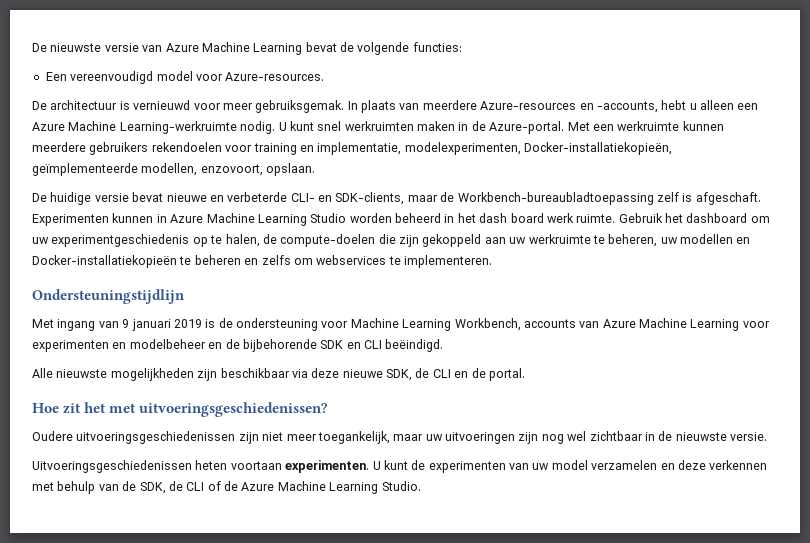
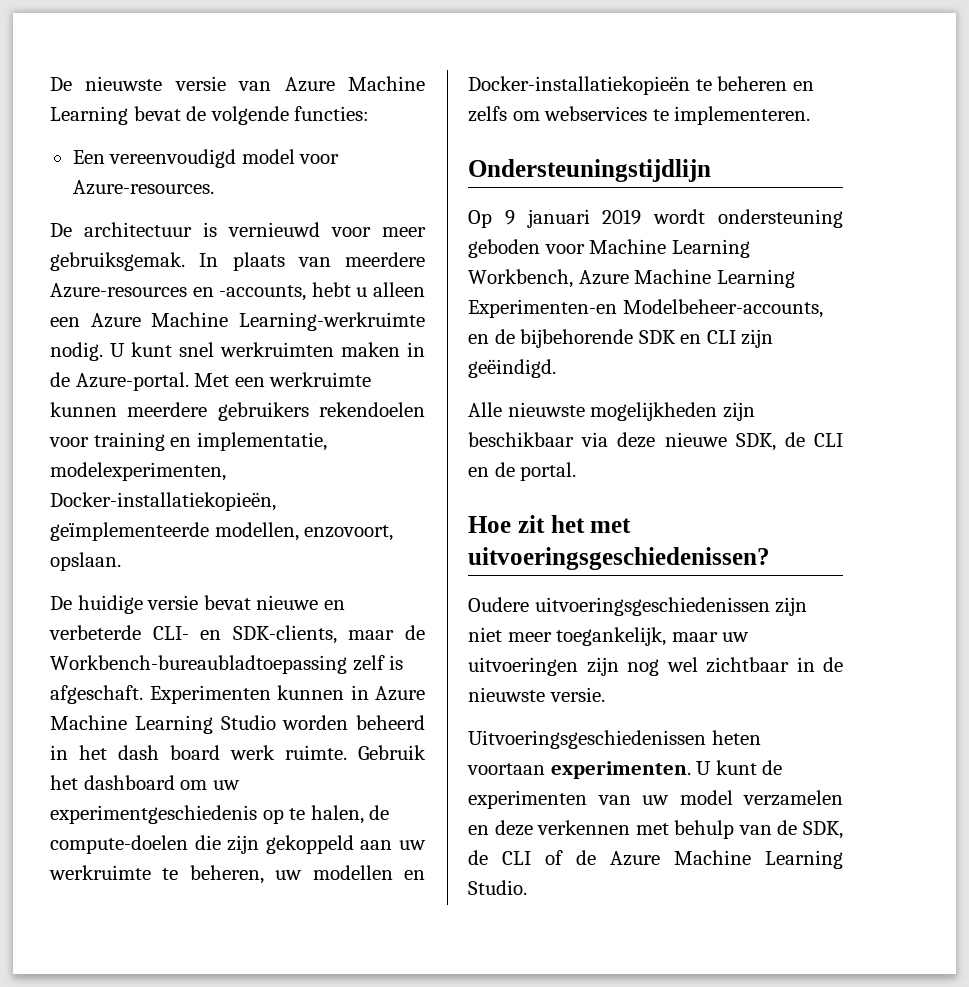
[32,318,318,331] Met ingang van 9 januari 2019 is de ondersteuning -> [468,209,843,228] [468,239,540,258] Op 9 januari 2019 wordt ondersteuning geboden
[523,318,770,331] [32,339,206,352] accounts van Azure Machine Learning voor experimenten en modelbeheer -> [578,269,795,288] [468,299,823,318] Azure Machine Learning Experimenten-en Modelbeheer-accounts,
[385,339,444,352] beëindigd. -> [741,329,774,348] [468,359,556,378] zijn geëindigd.

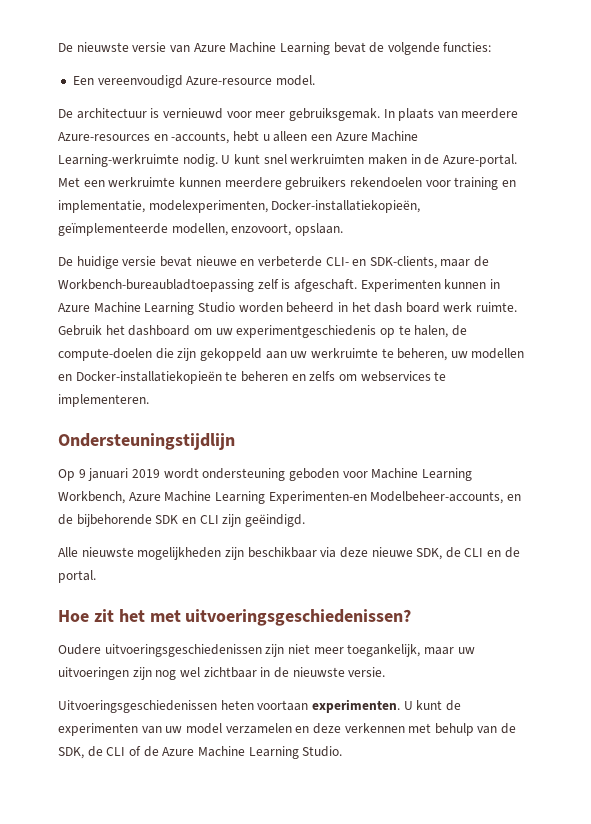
[241,149,340,164] [72,180,214,195] model voor Azure-resources. -> [186,75,315,86] Azure-resource model.

